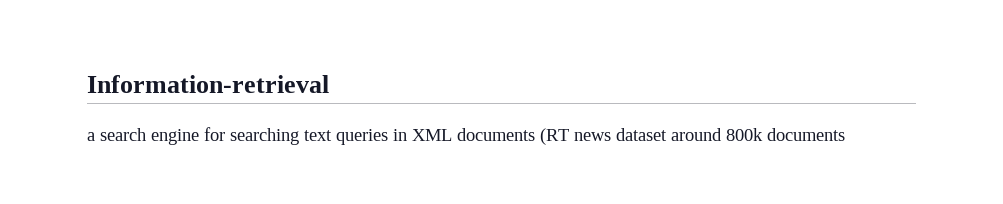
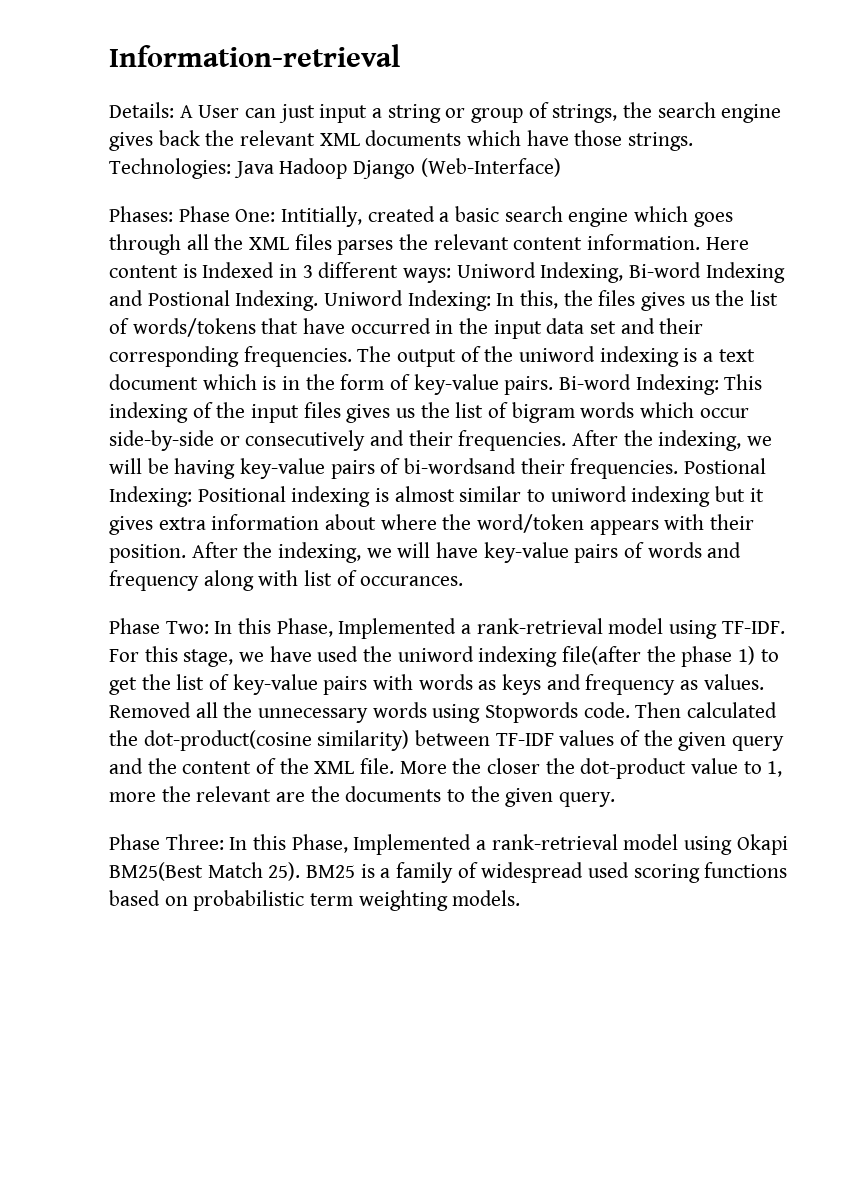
[87,127,845,145] a search engine for searching text queries in XML documents (RT news dataset around 800k documents -> [109,102,782,123] [109,130,694,151] [109,158,561,179] [109,206,733,227] [109,234,749,255] [109,262,785,283] [109,290,779,311] [109,318,704,339] [109,346,755,367] [109,374,763,395] [109,402,749,423] [109,430,773,451] [109,458,767,479] [109,486,764,507] [109,514,755,535] [109,542,742,563] [109,570,464,591] [109,618,785,639] [109,646,779,667] [109,674,764,695] [109,702,778,723] [109,730,785,751] [109,758,783,779] [109,786,616,807] [109,834,788,855] [109,862,788,883] [109,890,521,911] Details: A User can just input a string or group of strings, the search engine gives back the relevant XML documents which have those strings. Technologies: Java Hadoop Django (Web-Interface) // Phases: Phase One: Intitially, created a basic search engine which goes through all the XML files parses the relevant content information. Here content is Indexed in 3 different ways: Uniword Indexing, Bi-word Indexing and Postional Indexing. Uniword Indexing: In this, the files gives us the list of words/tokens that have occurred in the input data set and their corresponding frequencies. The output of the uniword indexing is a text document which is in the form of key-value pairs. Bi-word Indexing: This indexing of the input files gives us the list of bigram words which occur side-by-side or consecutively and their frequencies. After the indexing, we will be having key-value pairs of bi-wordsand their frequencies. Postional Indexing: Positional indexing is almost similar to uniword indexing but it gives extra information about where the word/token appears with their position. After the indexing, we will have key-value pairs of words and frequency along with list of occurances. // Phase Two: In this Phase, Implemented a rank-retrieval model using TF-IDF. For this stage, we have used the uniword indexing file(after the phase 1) to get the list of key-value pairs with words as keys and frequency as values. Removed all the unnecessary words using Stopwords code. Then calculated the dot-product(cosine similarity) between TF-IDF values of the given query and the content of the XML file. More the closer the dot-product value to 1, more the relevant are the documents to the given query. // Phase Three: In this Phase, Implemented a rank-retrieval model using Okapi BM25(Best Match 25). BM25 is a family of widespread used scoring functions based on probabilistic term weighting models.

